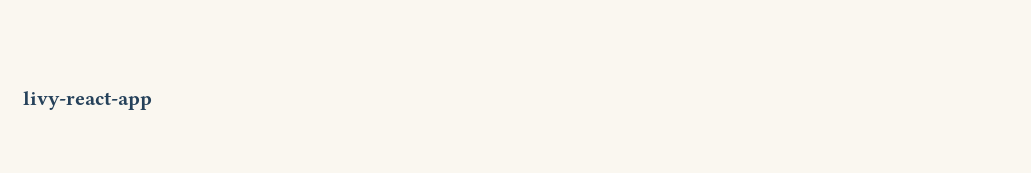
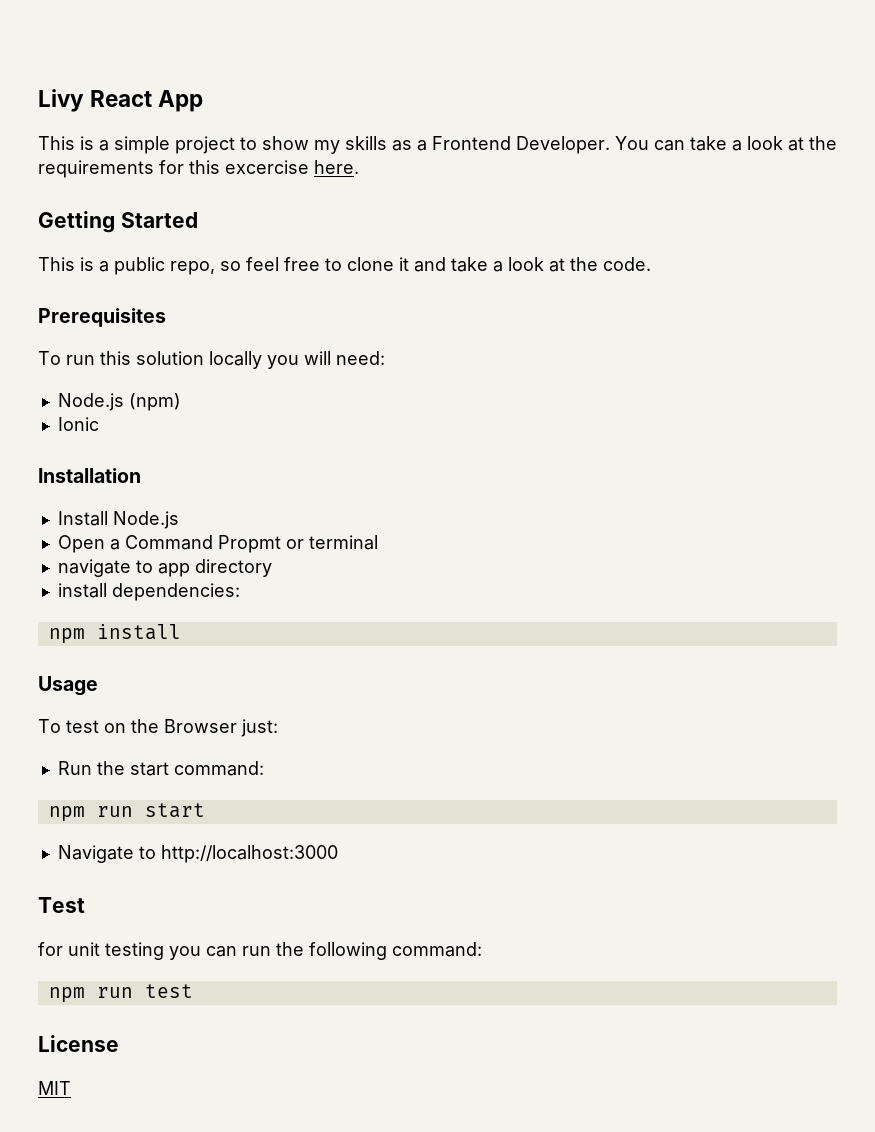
[23,91,152,110] livy-react-app -> [38,89,204,112] [38,136,837,154] [38,160,359,178] [38,211,198,233] [38,257,651,275] [38,308,166,327] [38,351,385,369] [57,393,181,411] [57,417,99,431] [38,468,141,483] [57,511,179,529] [57,535,378,553] [57,559,272,577] [57,583,240,601] [48,624,181,644] [38,676,98,696] [38,719,278,737] [57,761,264,776] [48,803,205,822] [57,845,338,863] [38,897,85,913] [38,942,482,960] [48,984,193,1003] [38,1035,119,1052] [38,1081,71,1095] Livy React App // This is a simple project to show my skills as a Frontend Developer. You can take a look at the requirements for this excercise here. // Getting Started // This is a public repo, so feel free to clone it and take a look at the code. // Prerequisites // To run this solution locally you will need: // Node.js (npm) // Ionic // Installation // Install Node.js // Open a Command Propmt or terminal // navigate to app directory // install dependencies: // npm install // Usage // To test on the Browser just: // Run the start command: // npm run start // Navigate to http://localhost:3000 // Test // for unit testing you can run the following command: // npm run test // License // MIT

